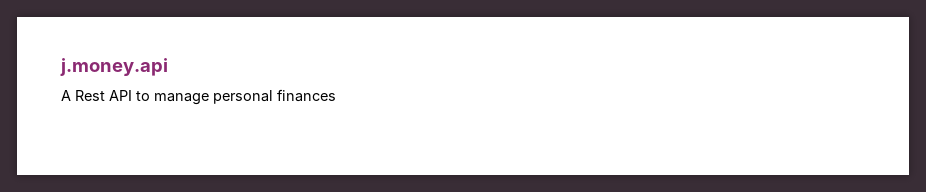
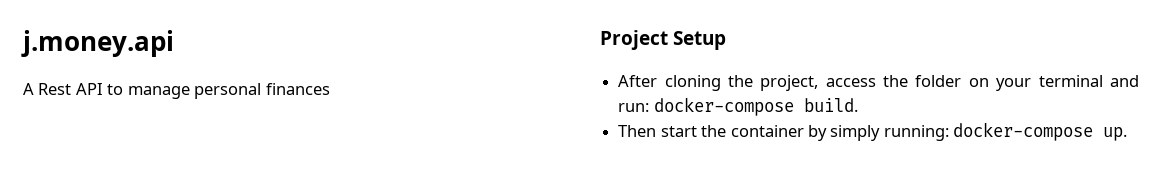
(336, 95) none -> [600,30,727,50] [618,75,1139,91] [618,97,858,116] [618,122,1128,141] // Project Setup // After cloning the project, access the folder on your terminal and run: docker-compose build. // Then start the container by simply running: docker-compose up.

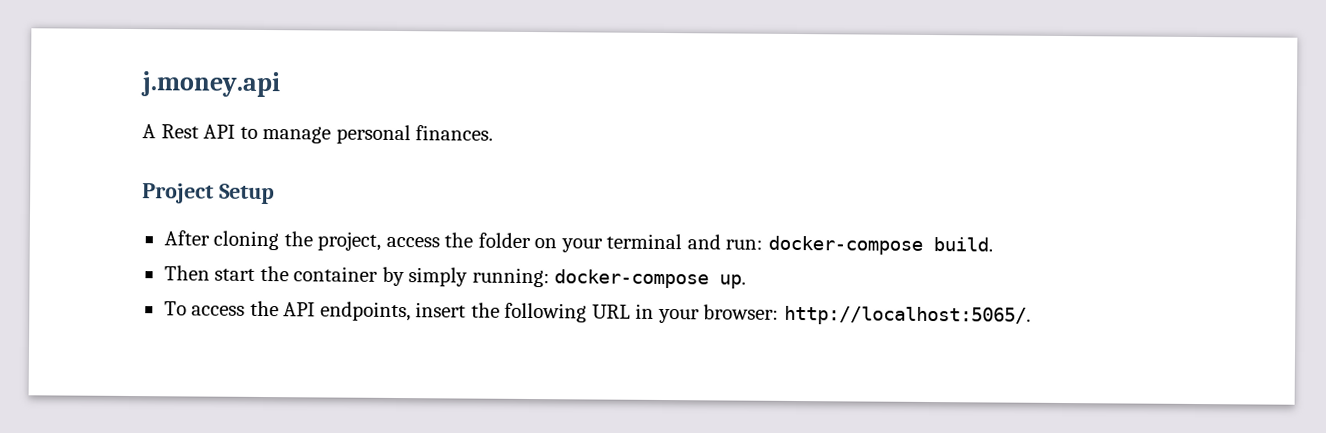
[265,83,330,95] finances -> [415,125,494,141] finances.
(1128, 134) none -> [163,300,1031,326] // To access the API endpoints, insert the following URL in your browser: http://localhost:5065/.

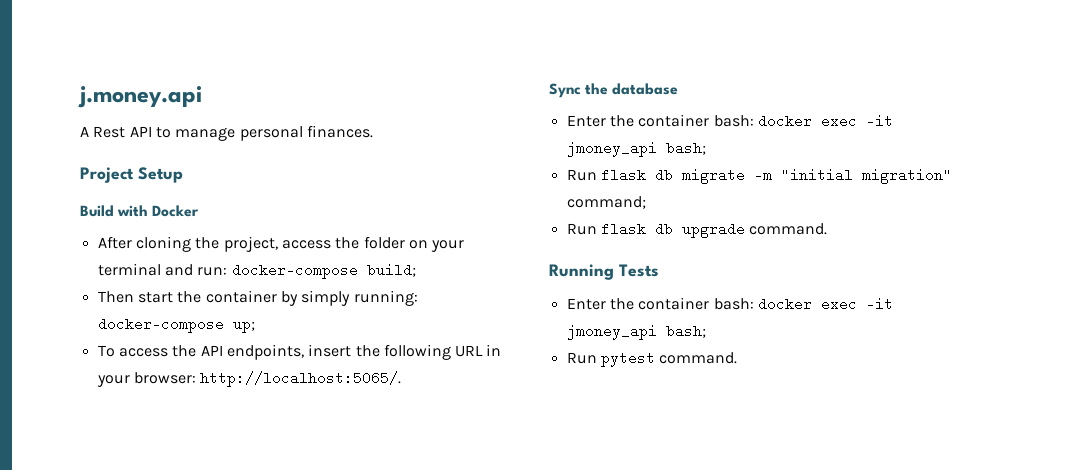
(275, 194) none -> [80,205,200,217] // Build with Docker
[932,237,993,252] build. -> [366,263,416,277] build;
[719,274,747,289] up. -> [232,321,255,333] up;
(1031, 315) none -> [549,83,679,98] [566,114,893,128] [566,141,706,157] [566,168,952,184] [566,196,646,209] [566,222,828,238] [549,264,659,280] [566,297,893,311] [566,324,706,340] [566,351,738,367] // Sync the database // Enter the container bash: docker exec -it jmoney_api bash; // Run flask db migrate -m "initial migration" command; // Run flask db upgrade command. // Running Tests // Enter the container bash: docker exec -it jmoney_api bash; // Run pytest command.

